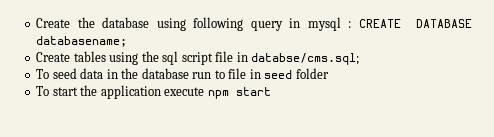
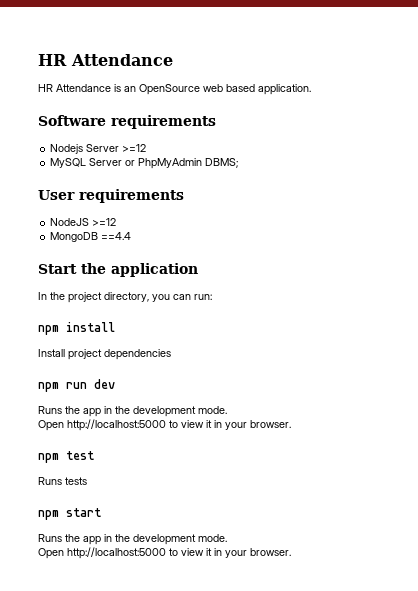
[36,17,472,31] [36,36,128,47] [36,51,360,65] [36,68,329,79] [36,85,271,99] Create the database using following query in mysql : CREATE DATABASE databasename; // Create tables using the sql script file in databse/cms.sql; // To seed data in the database run to file in seed folder // To start the application execute npm start -> [38,54,173,66] [38,84,311,95] [38,115,216,129] [50,144,147,154] [50,158,239,169] [38,189,184,203] [50,218,117,226] [50,232,132,242] [38,263,198,277] [38,292,212,303] [38,322,115,335] [38,349,171,360] [38,379,115,392] [38,406,227,417] [38,419,291,431] [38,451,94,463] [38,477,87,485] [38,508,101,520] [38,534,227,545] [38,547,291,559] HR Attendance // HR Attendance is an OpenSource web based application. // Software requirements // Nodejs Server >=12 // MySQL Server or PhpMyAdmin DBMS; // User requirements // NodeJS >=12 // MongoDB ==4.4 // Start the application // In the project directory, you can run: // npm install // Install project dependencies // npm run dev // Runs the app in the development mode. // Open http://localhost:5000 to view it in your browser. // npm test // Runs tests // npm start // Runs the app in the development mode. // Open http://localhost:5000 to view it in your browser.

